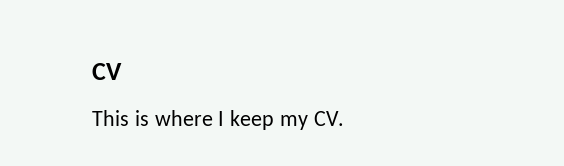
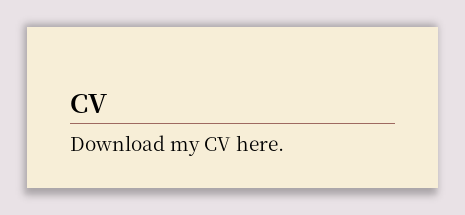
[92,110,344,130] This is where I keep my CV. -> [70,135,285,156] Download my CV here.

